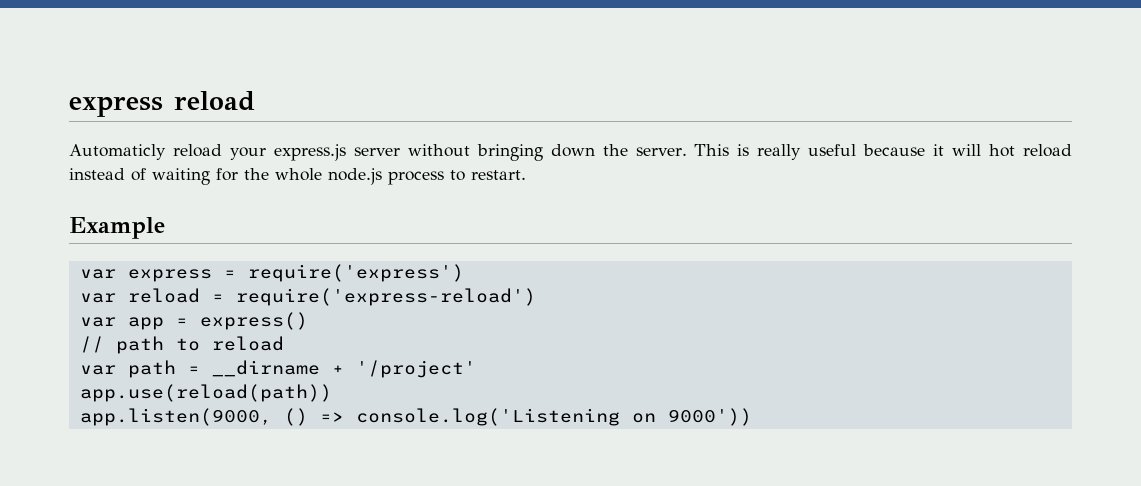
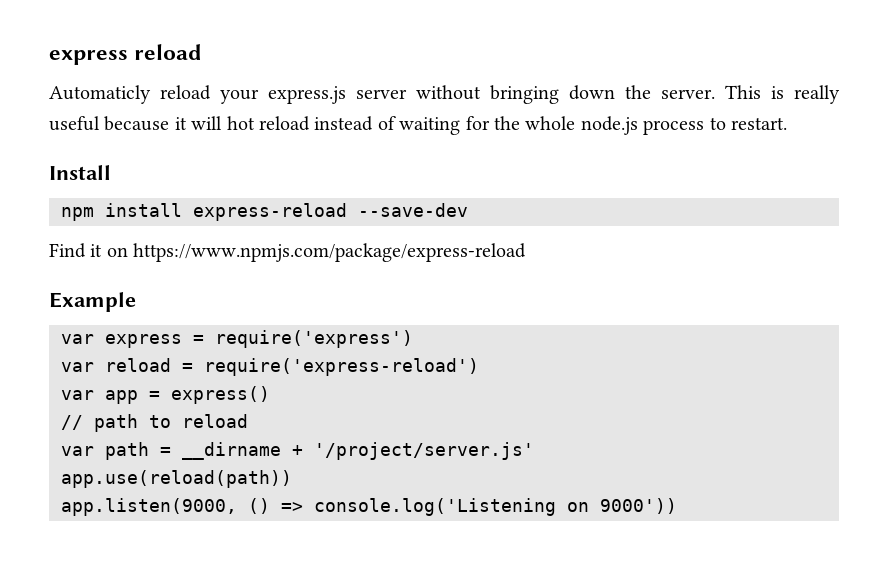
(526, 175) none -> [49,165,111,180] [61,203,468,221] [49,243,527,262] // Install // npm install express-reload --save-dev // Find it on https://www.npmjs.com/package/express-reload
[355,360,476,378] '/project' -> [314,442,534,460] '/project/server.js'

